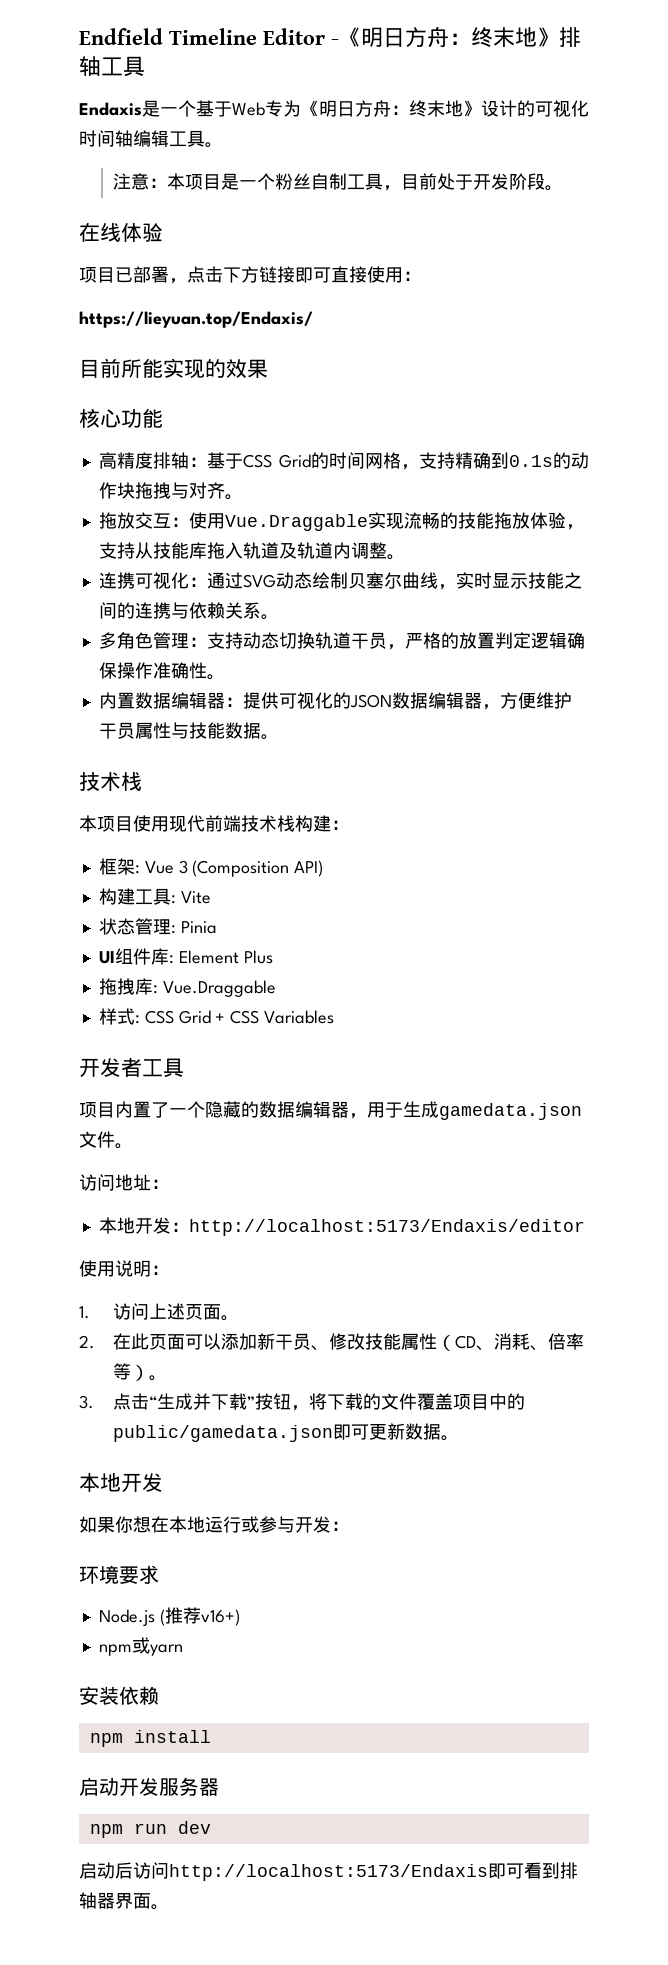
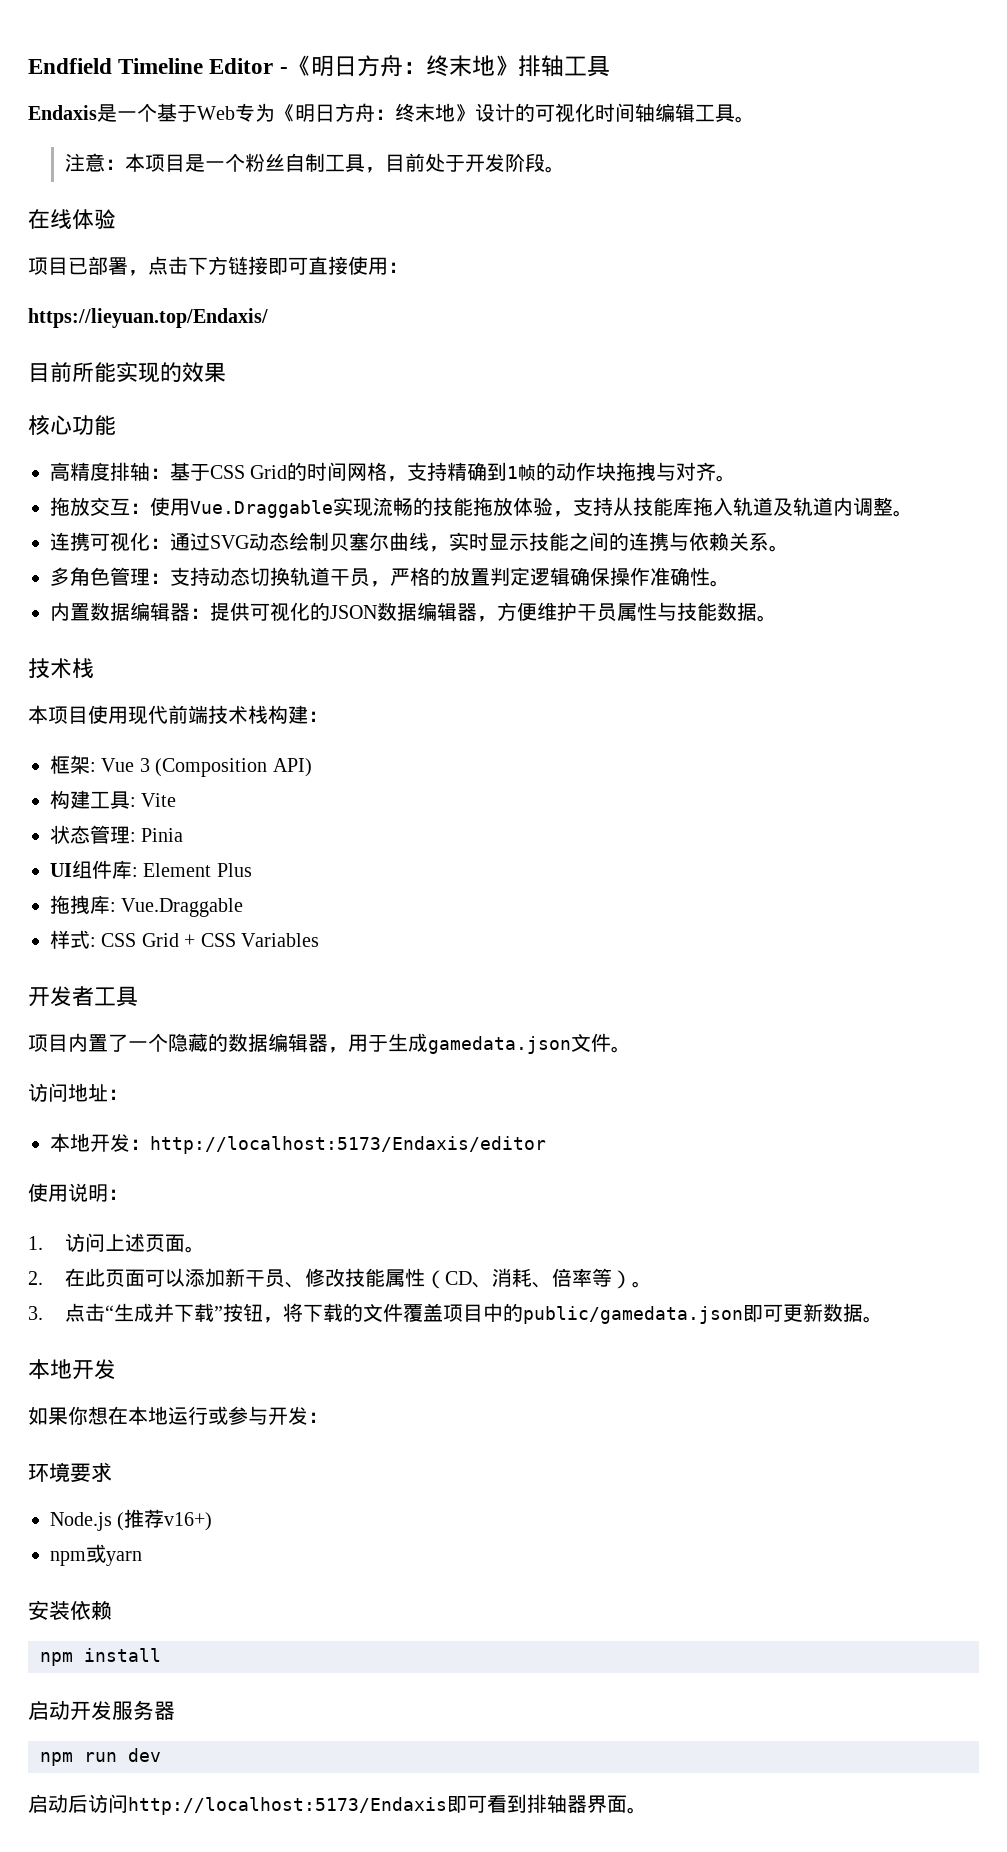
[509,455,553,467] 0.1s -> [507,464,537,481] 1帧

